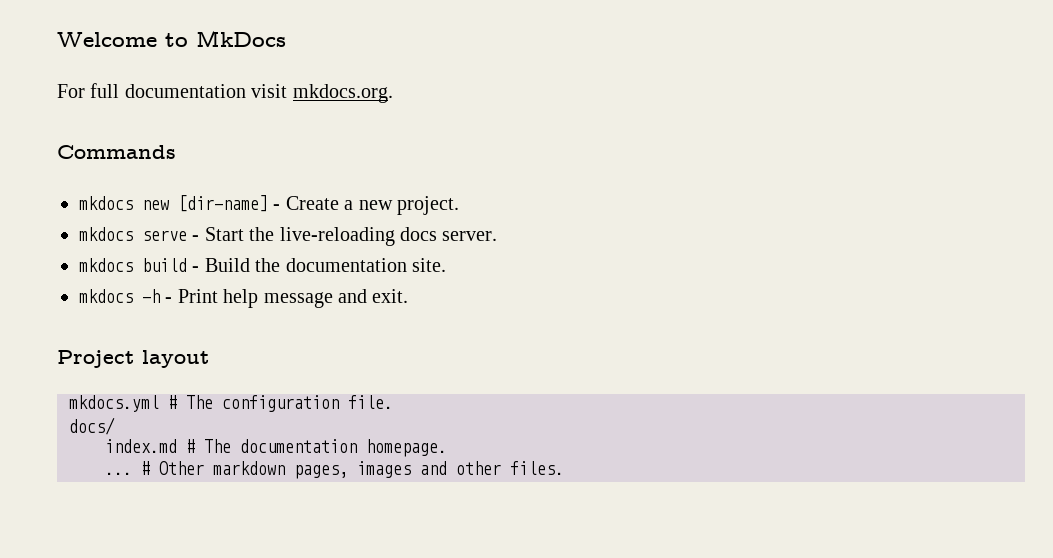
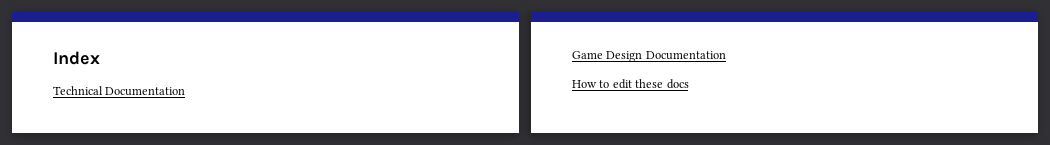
[57,30,286,47] [57,83,393,103] [57,145,176,159] [79,195,459,215] [79,227,498,246] [79,258,446,272] [79,289,409,308] [57,350,209,368] [69,395,393,412] [69,417,115,435] [105,439,447,457] [105,461,564,479] Welcome to MkDocs // For full documentation visit mkdocs.org. // Commands // mkdocs new [dir-name] - Create a new project. // mkdocs serve - Start the live-reloading docs server. // mkdocs build - Build the documentation site. // mkdocs -h - Print help message and exit. // Project layout // mkdocs.yml # The configuration file. // docs/ // index.md # The documentation homepage. // ... # Other markdown pages, images and other files. -> [53,51,100,65] [53,86,186,96] [572,51,726,62] [572,79,689,89] Index // Technical Documentation // Game Design Documentation // How to edit these docs

